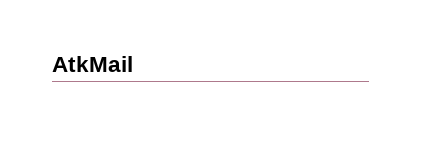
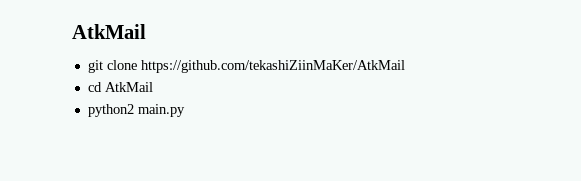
[52,56,133,72] AtkMail -> [72,24,146,39] [87,60,405,73] [87,82,153,92] [87,104,185,117] AtkMail // git clone https://github.com/tekashiZiinMaKer/AtkMail // cd AtkMail // python2 main.py

